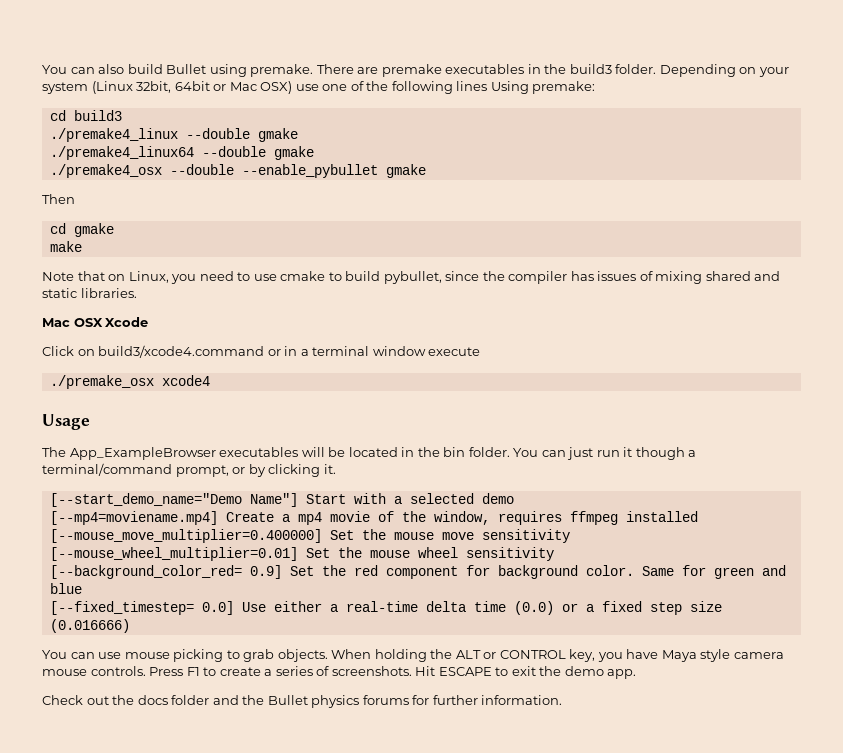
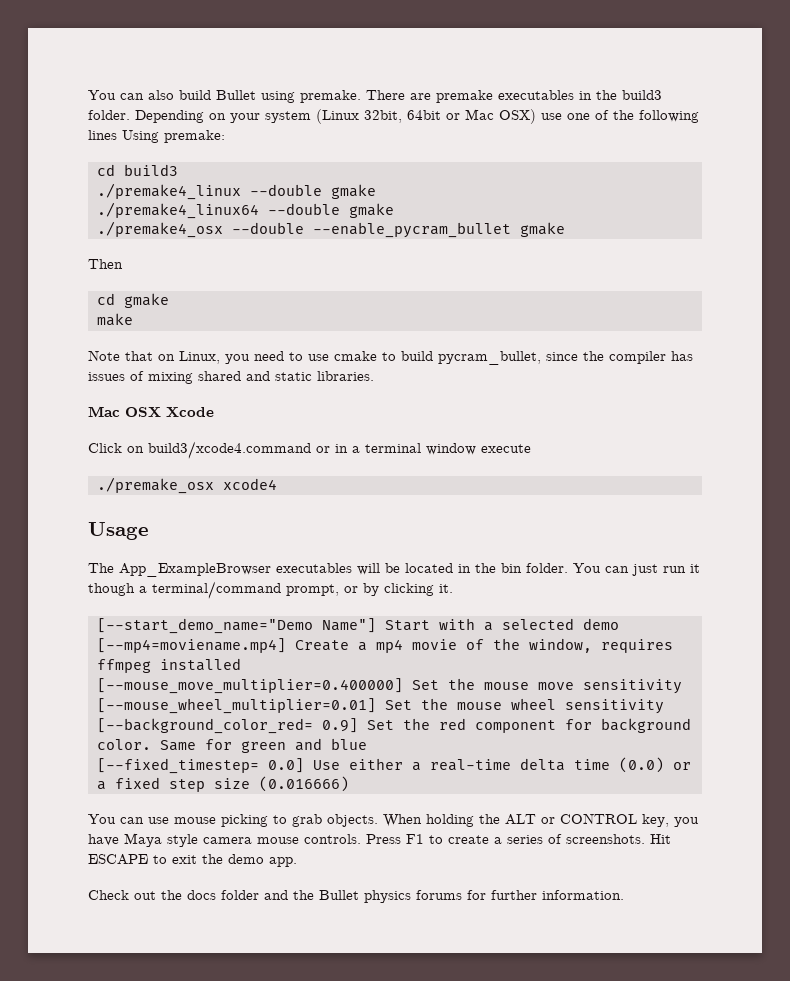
[241,164,378,178] --enable_pybullet -> [312,222,511,238] --enable_pycram_bullet
[383,271,442,284] pybullet, -> [438,351,541,365] pycram_bullet,

